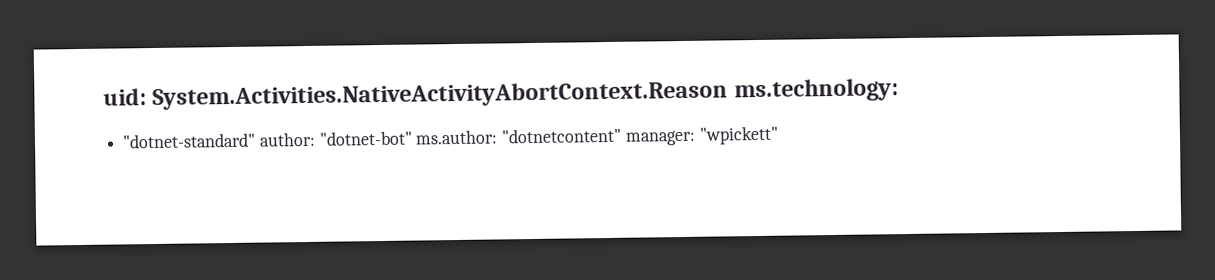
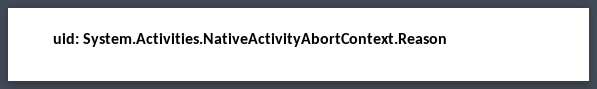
[733,78,899,103] [122,125,779,149] ms.technology: // "dotnet-standard" author: "dotnet-bot" ms.author: "dotnetcontent" manager: "wpickett" -> (448, 40) none

